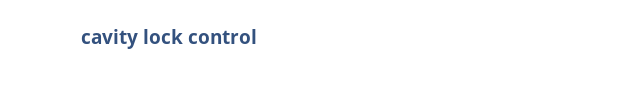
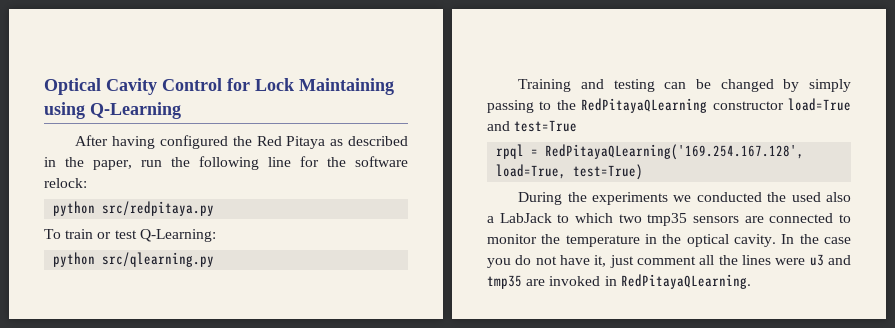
[81,29,257,49] cavity lock control -> [44,78,394,95] [44,102,181,119] [75,135,408,149] [44,156,408,170] [44,178,87,188] [53,201,215,216] [44,229,216,242] [53,252,215,267] [518,79,851,92] [487,98,851,113] [487,120,578,132] [496,144,805,160] [496,164,644,180] [518,192,851,205] [487,213,851,226] [487,234,851,247] [487,254,851,268] [487,274,751,289] Optical Cavity Control for Lock Maintaining using Q-Learning // After having configured the Red Pitaya as described in the paper, run the following line for the software relock: // python src/redpitaya.py // To train or test Q-Learning: // python src/qlearning.py // Training and testing can be changed by simply passing to the RedPitayaQLearning constructor load=True and test=True // rpql = RedPitayaQLearning('169.254.167.128', load=True, test=True) // During the experiments we conducted the used also a LabJack to which two tmp35 sensors are connected to monitor the temperature in the optical cavity. In the case you do not have it, just comment all the lines were u3 and tmp35 are invoked in RedPitayaQLearning.

